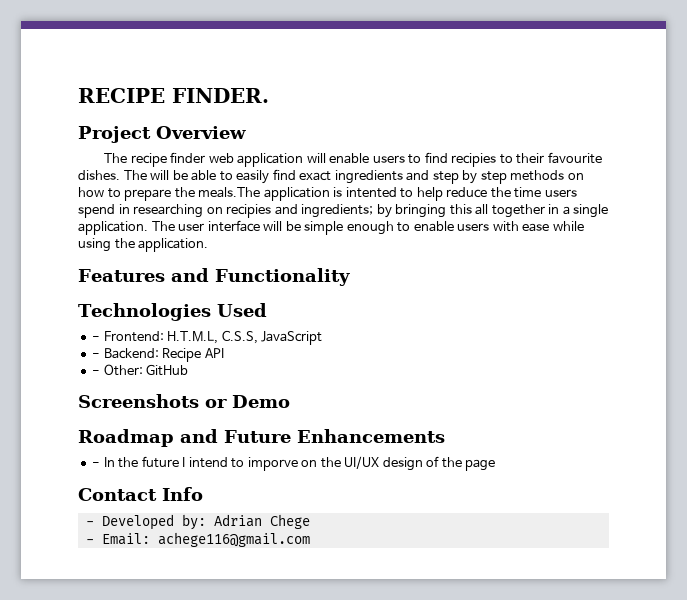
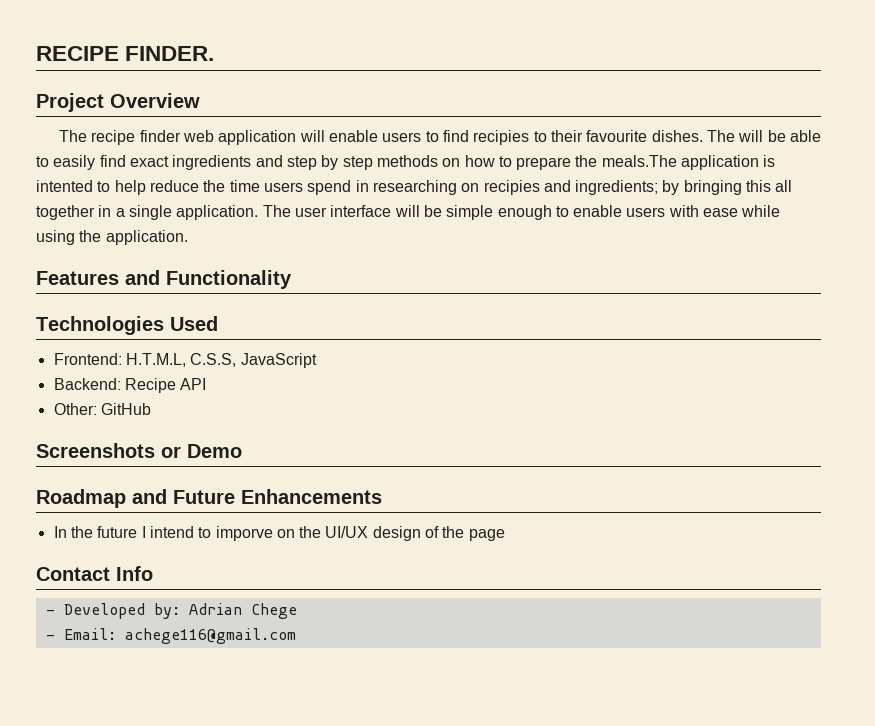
[92,336,101,341] - -> (218, 323) none
[92,353,101,358] - -> (317, 360) none
[92,370,101,375] - -> (207, 384) none
[92,462,101,467] - -> (382, 496) none

